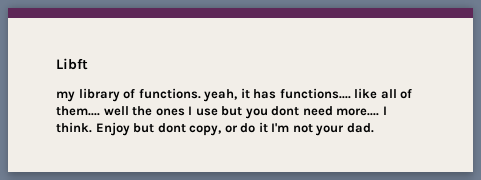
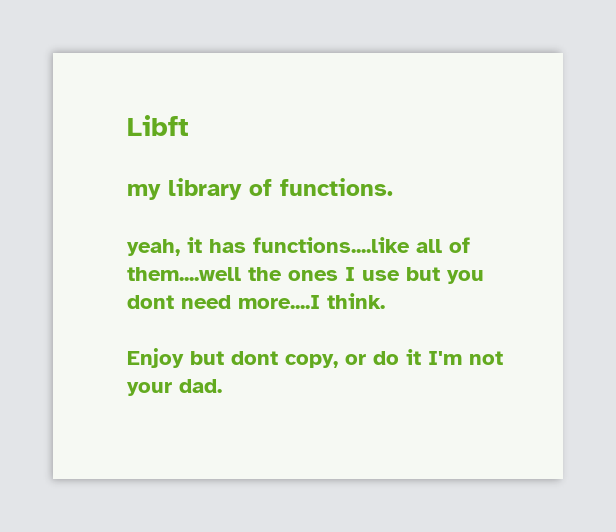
(201, 93) none -> (393, 187) //
[279,88,413,99] [56,106,129,116] functions.... like all of them.... well -> [253,237,470,253] [127,267,241,281] functions....like all of them....well
[336,106,387,116] more.... I -> [238,295,320,309] more....I
(92, 127) none -> (385, 301) //

